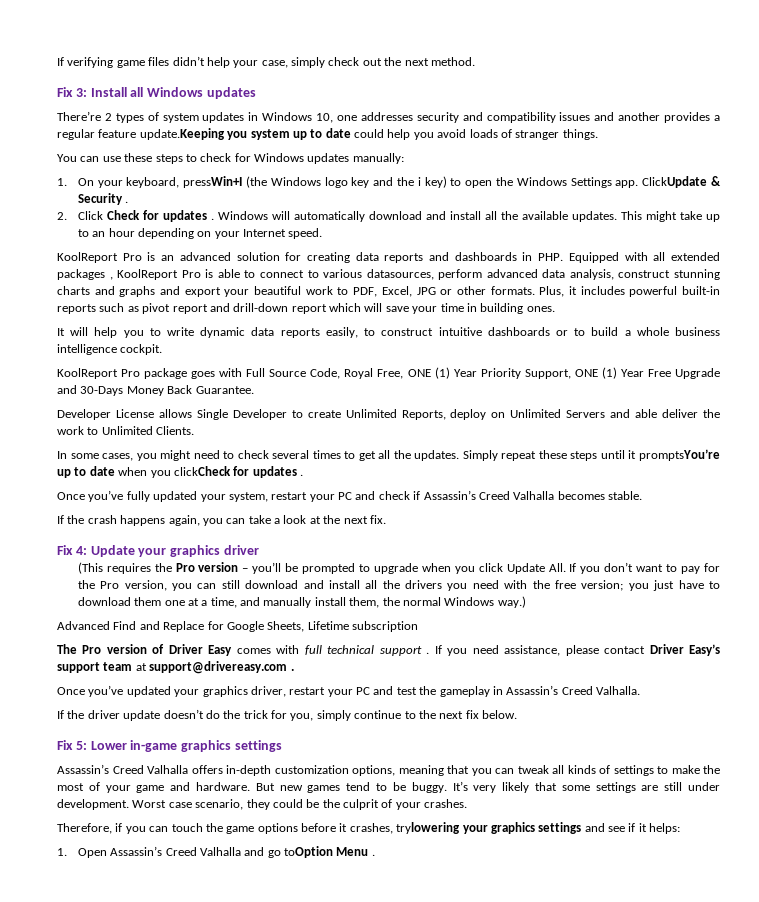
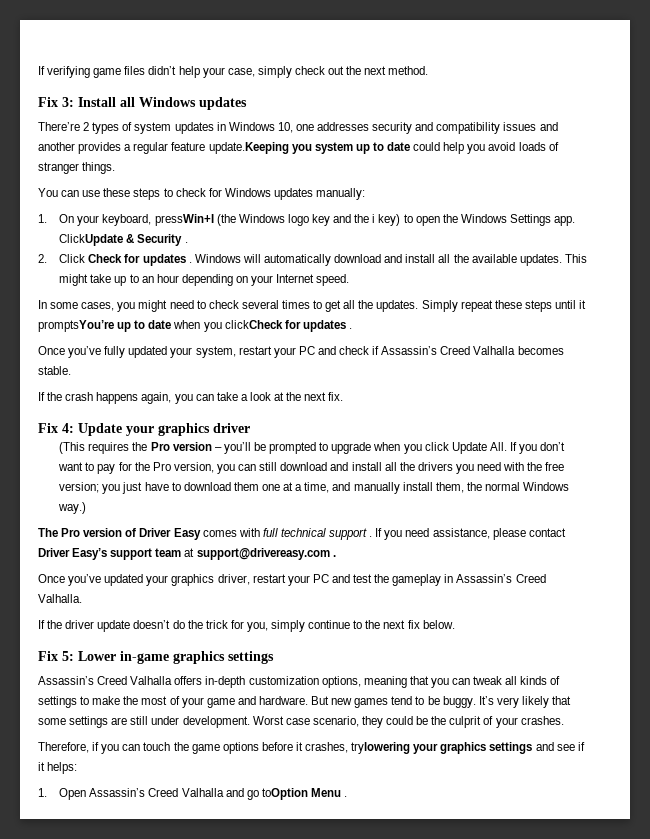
[57,252,720,263] [57,269,720,280] [57,286,720,297] [57,303,555,314] [57,327,721,338] [57,344,163,355] [57,367,720,379] [57,385,254,396] [57,409,720,420] [57,426,195,435] // KoolReport Pro is an advanced solution for creating data reports and dashboards in PHP. Equipped with all extended packages , KoolReport Pro is able to connect to various datasources, perform advanced data analysis, construct stunning charts and graphs and export your beautiful work to PDF, Excel, JPG or other formats. Plus, it includes powerful built-in reports such as pivot report and drill-down report which will save your time in building ones. // It will help you to write dynamic data reports easily, to construct intuitive dashboards or to build a whole business intelligence cockpit. // KoolReport Pro package goes with Full Source Code, Royal Free, ONE (1) Year Priority Support, ONE (1) Year Free Upgrade and 30-Days Money Back Guarantee. // Developer License allows Single Developer to create Unlimited Reports, deploy on Unlimited Servers and able deliver the work to Unlimited Clients. -> (350, 280) none
[57,621,418,632] // Advanced Find and Replace for Google Sheets, Lifetime subscription -> (87, 508) none

